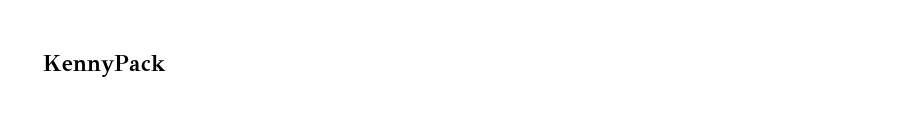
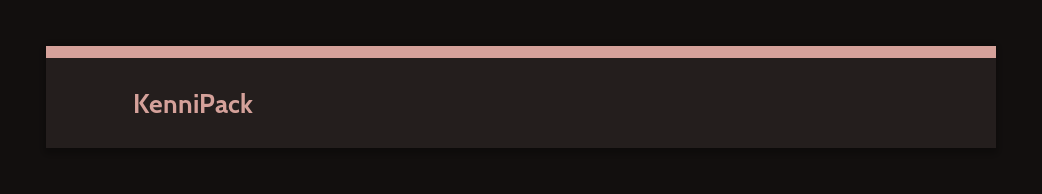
[43,55,166,77] KennyPack -> [133,93,253,113] KenniPack

